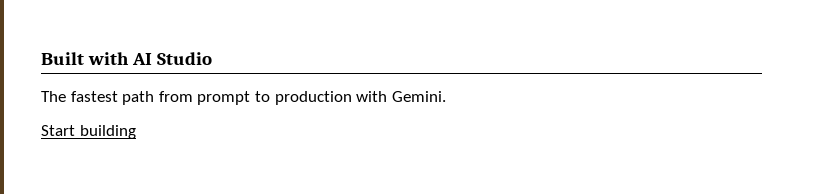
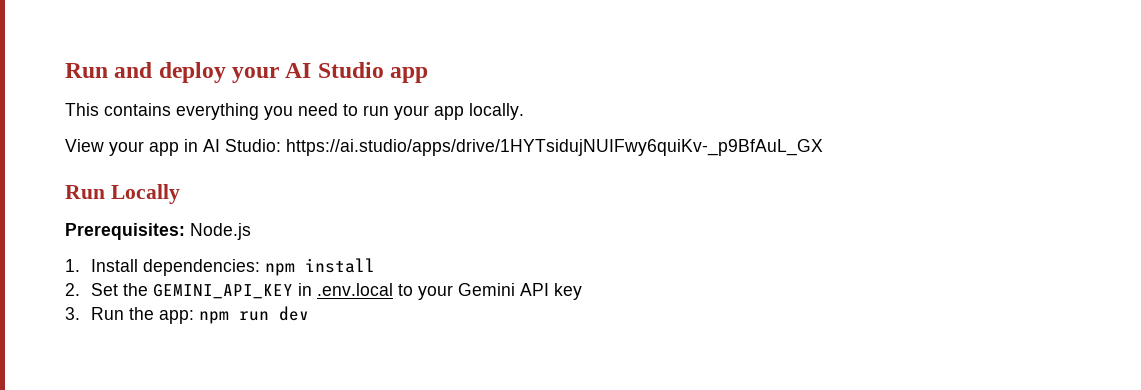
[41,52,213,65] [41,91,446,105] [41,125,136,139] Built with AI Studio // The fastest path from prompt to production with Gemini. // Start building -> [65,62,429,83] [65,103,524,120] [65,139,823,156] [65,184,180,204] [65,223,251,240] [65,258,376,276] [65,283,583,300] [65,306,310,324] Run and deploy your AI Studio app // This contains everything you need to run your app locally. // View your app in AI Studio: https://ai.studio/apps/drive/1HYTsidujNUIFwy6quiKv-_p9BfAuL_GX // Run Locally // Prerequisites: Node.js // 1. Install dependencies: npm install // 2. Set the GEMINI_API_KEY in .env.local to your Gemini API key // 3. Run the app: npm run dev

